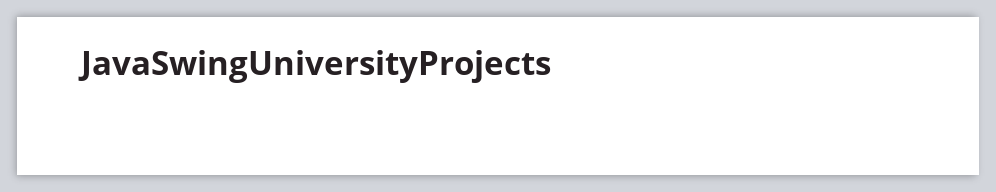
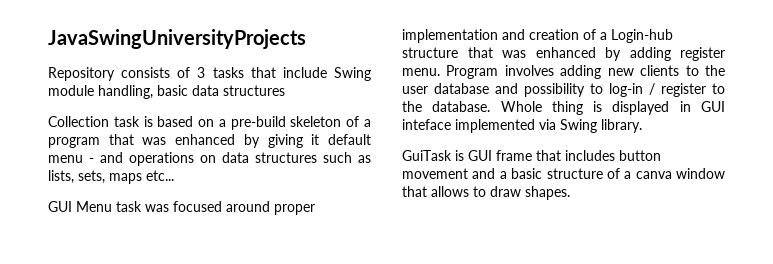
(551, 66) none -> [48,67,371,81] [48,85,285,99] [48,116,371,130] [48,134,372,148] [48,152,371,166] [48,170,174,184] [48,201,315,215] [402,29,673,43] [402,47,725,61] [402,65,725,79] [402,83,725,97] [402,101,725,115] [402,119,642,133] [402,150,661,161] [402,168,725,179] [402,186,570,200] // Repository consists of 3 tasks that include Swing module handling, basic data structures // Collection task is based on a pre-build skeleton of a program that was enhanced by giving it default menu - and operations on data structures such as lists, sets, maps etc... // GUI Menu task was focused around proper implementation and creation of a Login-hub structure that was enhanced by adding register menu. Program involves adding new clients to the user database and possibility to log-in / register to the database. Whole thing is displayed in GUI inteface implemented via Swing library. // GuiTask is GUI frame that includes button movement and a basic structure of a canva window that allows to draw shapes.

